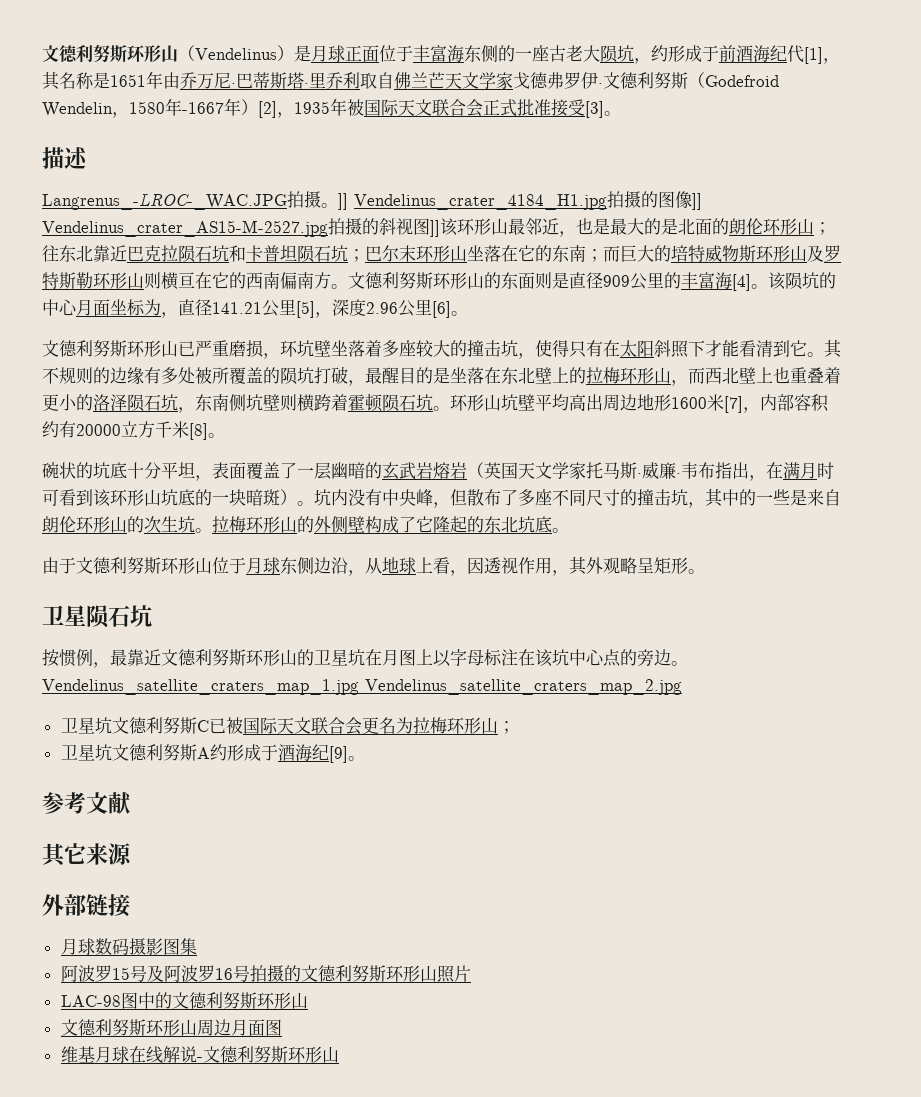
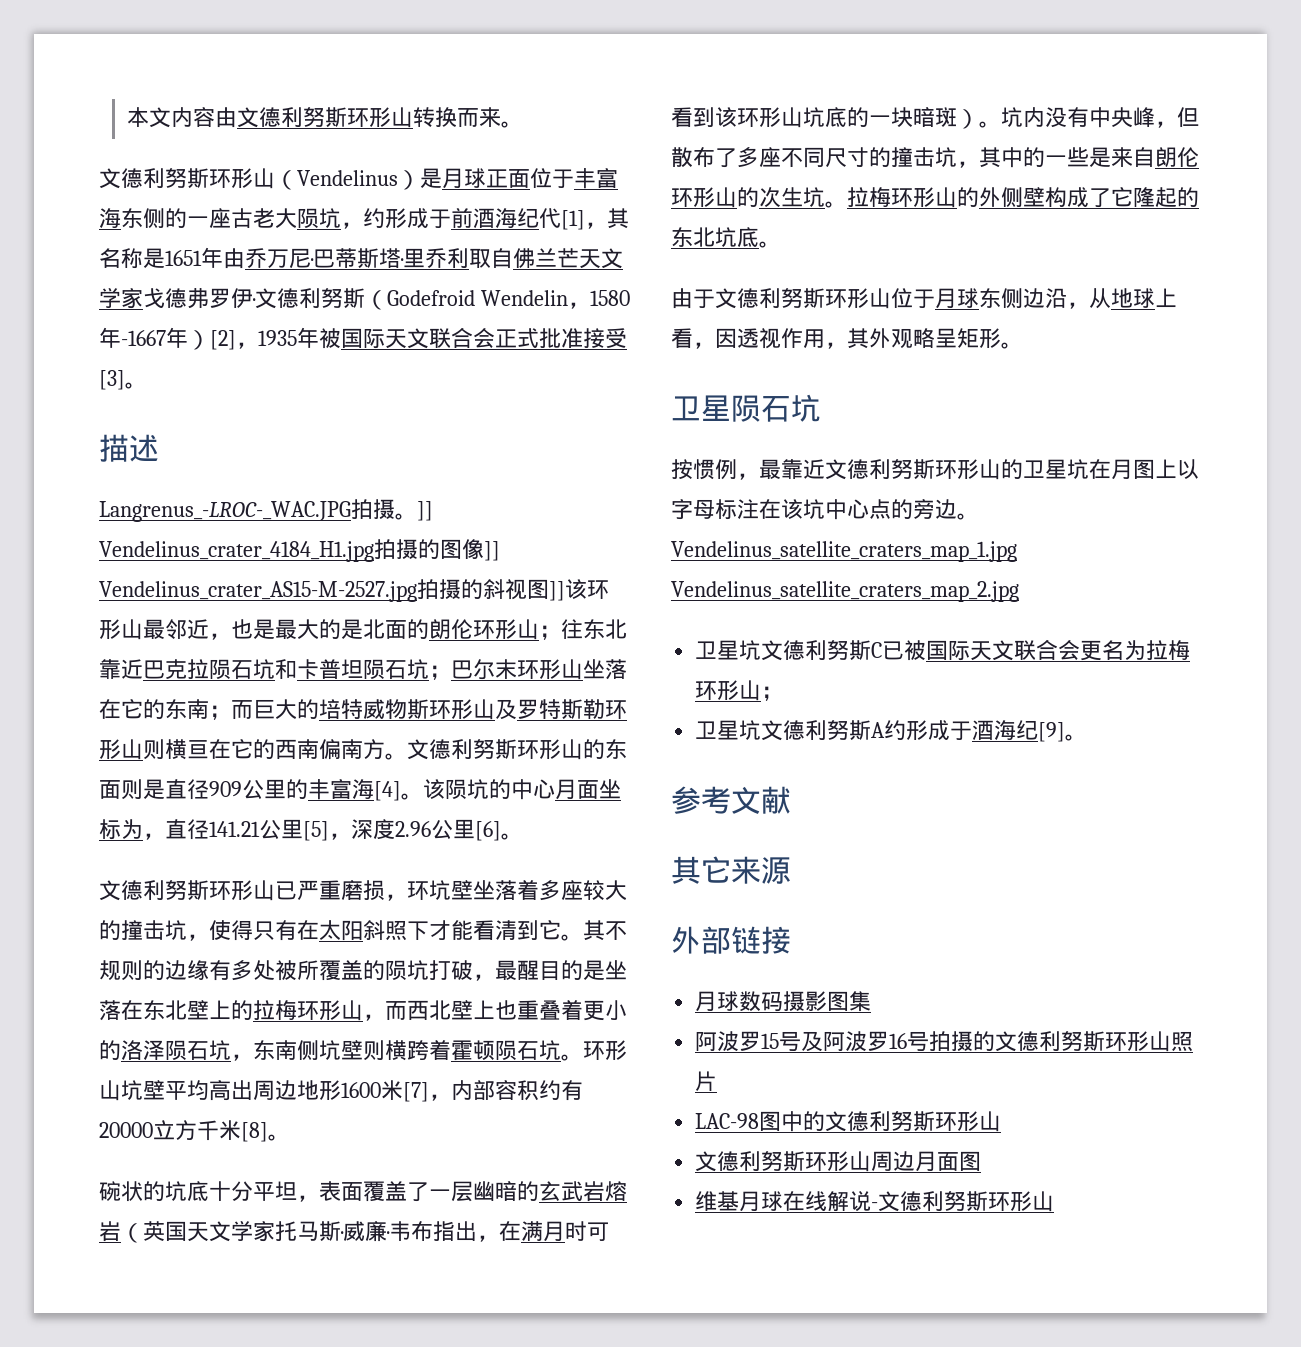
(42, 53) none -> [127,107,524,128] 本文内容由文德利努斯环形山转换而来。 //

